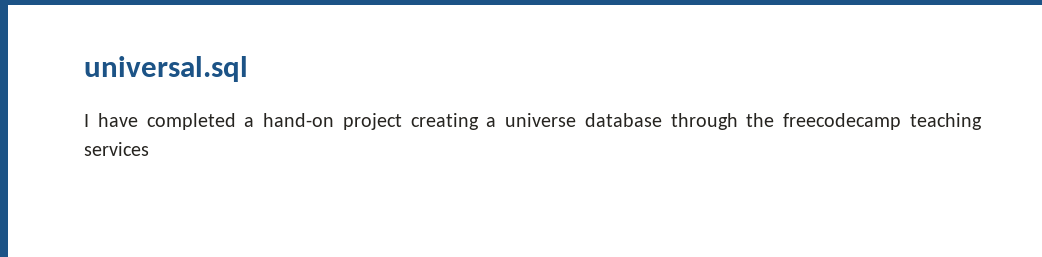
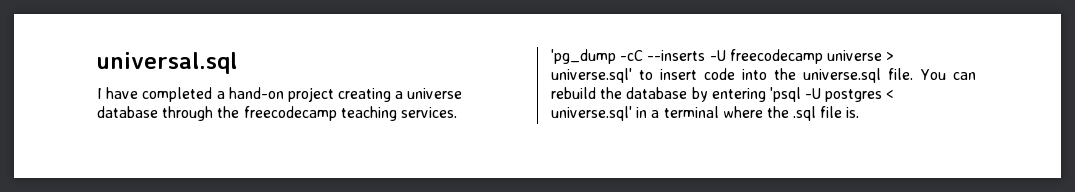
[84,142,149,156] services -> [400,107,457,118] [551,49,895,64] [551,68,976,83] [551,87,895,102] [551,106,860,121] services. 'pg_dump -cC --inserts -U freecodecamp universe > universe.sql' to insert code into the universe.sql file. You can rebuild the database by entering 'psql -U postgres < universe.sql' in a terminal where the .sql file is.

